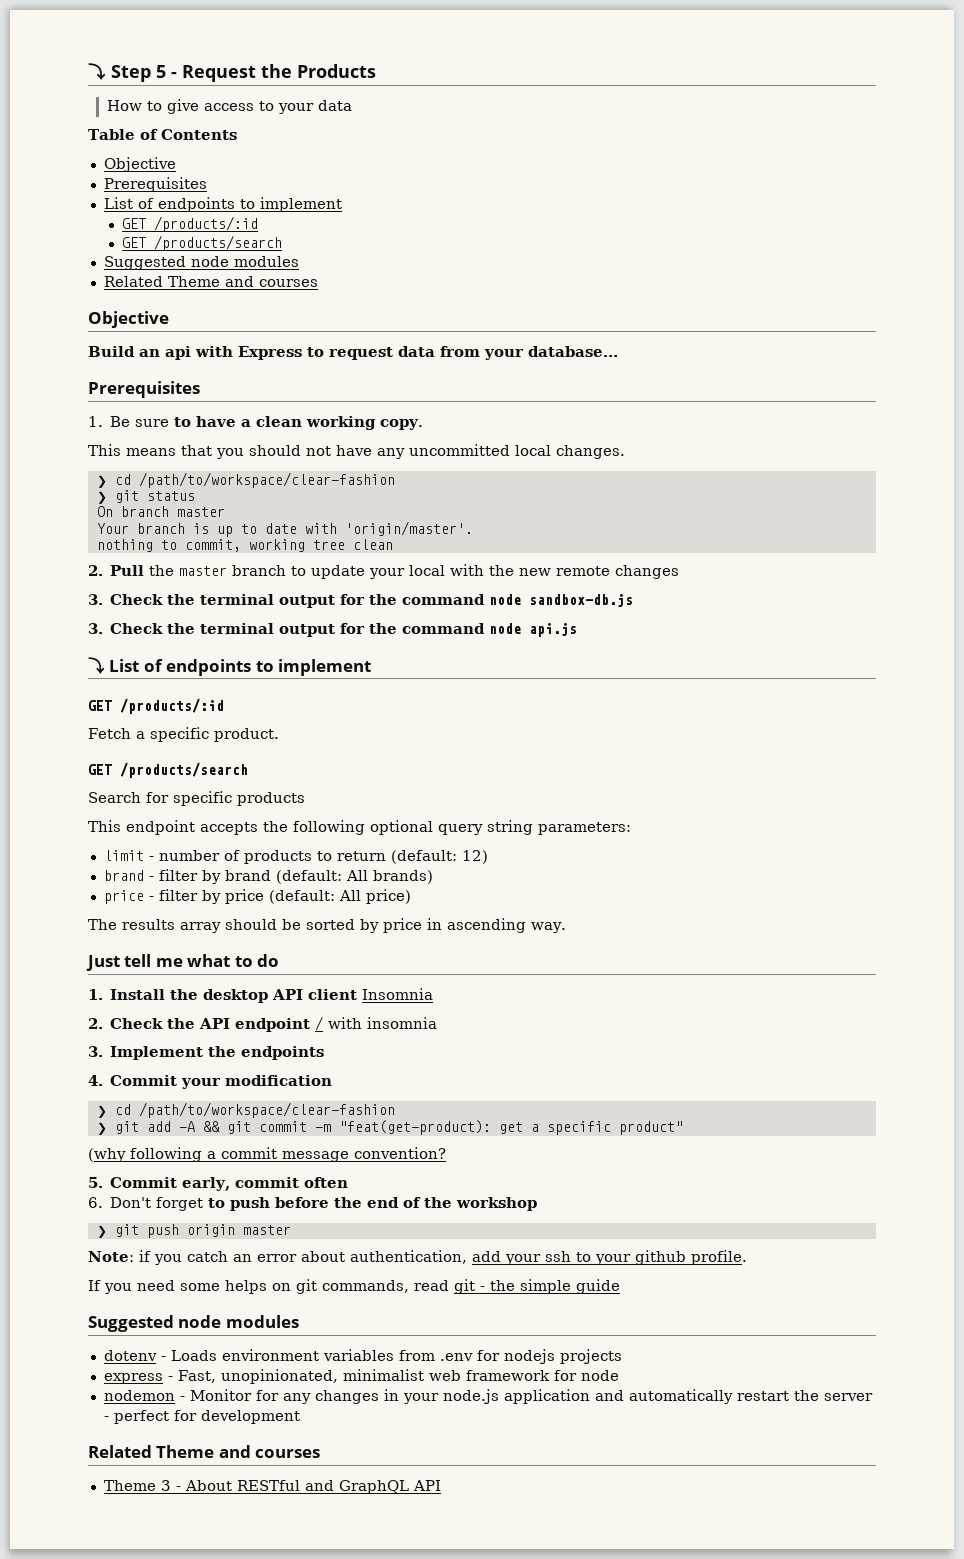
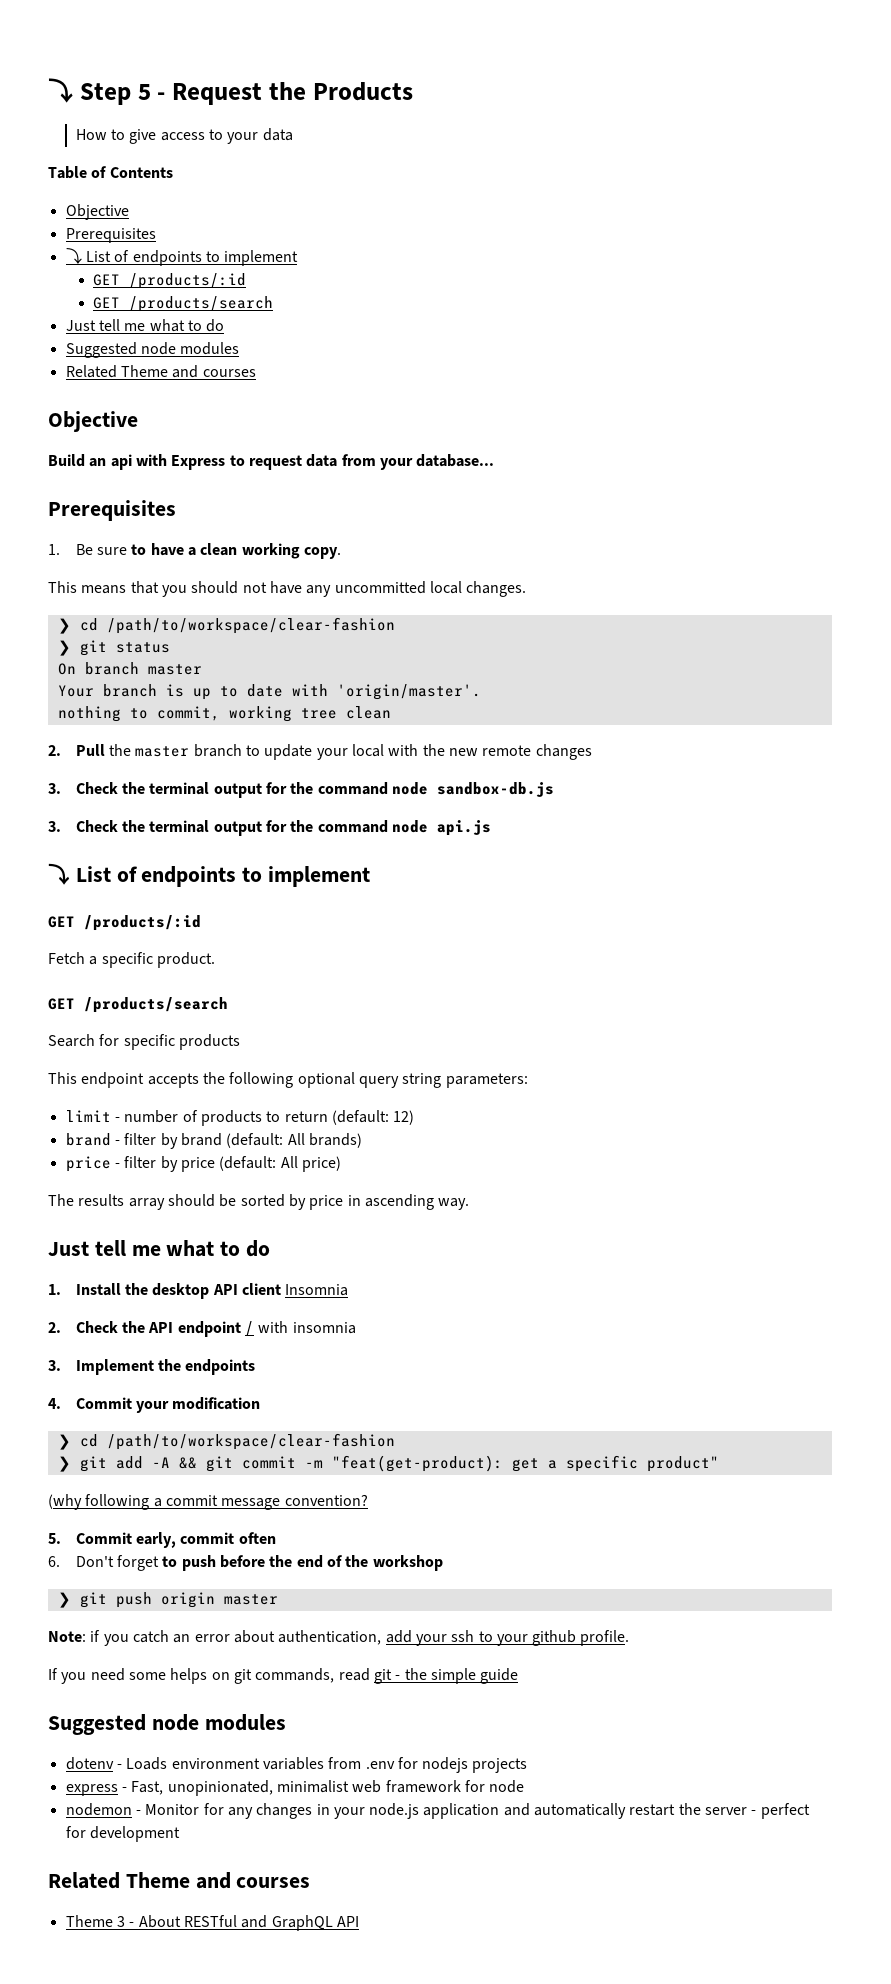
(207, 184) none -> [65,248,82,264] ⤵
(283, 243) none -> [65,319,225,332] // Just tell me what to do

